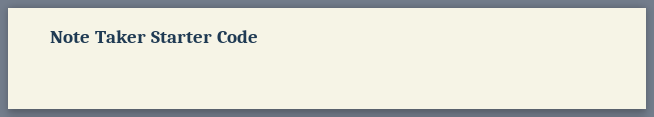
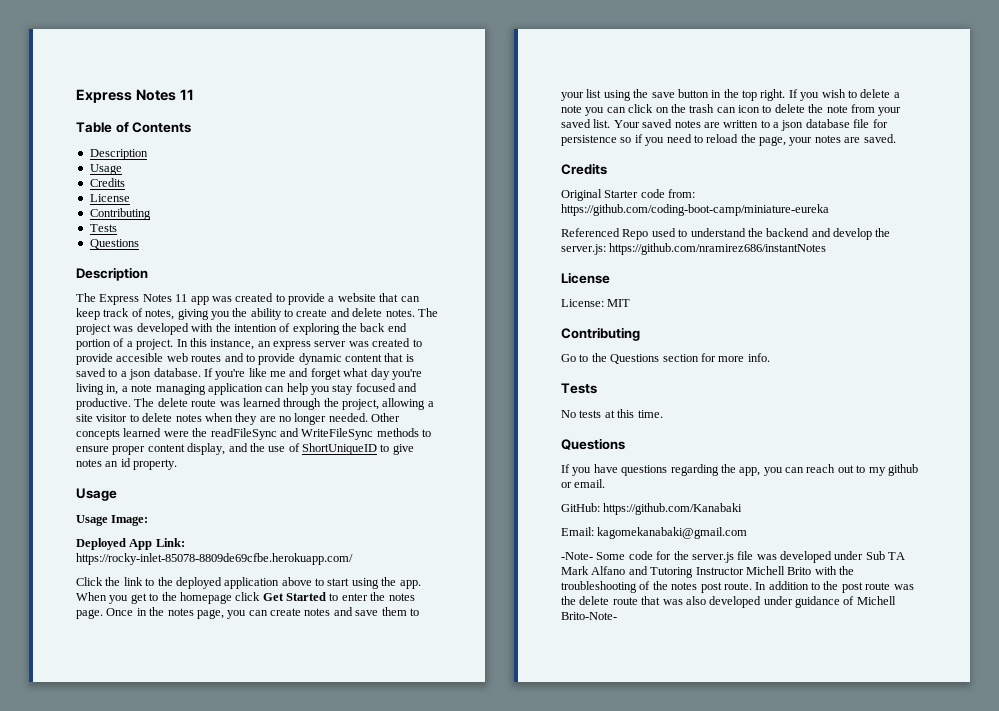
[50,30,258,43] Note Taker Starter Code -> [76,89,194,103] [76,122,192,133] [89,149,148,160] [89,164,122,175] [89,178,125,187] [89,194,130,202] [89,208,151,220] [89,224,117,232] [89,239,139,249] [76,267,148,281] [76,293,420,305] [76,308,438,320] [76,323,407,335] [76,338,422,350] [76,353,414,365] [76,368,422,380] [76,383,418,395] [76,398,434,410] [76,413,401,425] [76,428,431,440] [76,443,414,455] [76,458,178,470] [76,488,117,501] [76,515,149,526] [76,538,185,550] [76,553,353,565] [76,577,421,589] [76,592,415,604] [76,607,419,619] [561,89,900,101] [561,104,902,116] [561,119,888,131] [561,134,896,146] [561,163,607,175] [561,189,696,201] [561,204,829,216] [561,228,891,240] [561,243,827,255] [561,272,610,284] [561,299,631,307] [561,327,640,341] [561,353,770,364] [561,383,597,394] [561,409,663,418] [561,438,625,450] [561,464,918,476] [561,479,606,488] [561,503,743,515] [561,527,748,539] [561,551,906,563] [561,566,854,578] [561,581,914,593] [561,596,896,608] [561,612,617,620] Express Notes 11 // Table of Contents // Description // Usage // Credits // License // Contributing // Tests // Questions // Description // The Express Notes 11 app was created to provide a website that can keep track of notes, giving you the ability to create and delete notes. The project was developed with the intention of exploring the back end portion of a project. In this instance, an express server was created to provide accesible web routes and to provide dynamic content that is saved to a json database. If you're like me and forget what day you're living in, a note managing application can help you stay focused and productive. The delete route was learned through the project, allowing a site visitor to delete notes when they are no longer needed. Other concepts learned were the readFileSync and WriteFileSync methods to ensure proper content display, and the use of ShortUniqueID to give notes an id property. // Usage // Usage Image: // Deployed App Link: https://rocky-inlet-85078-8809de69cfbe.herokuapp.com/ // Click the link to the deployed application above to start using the app. When you get to the homepage click Get Started to enter the notes page. Once in the notes page, you can create notes and save them to your list using the save button in the top right. If you wish to delete a note you can click on the trash can icon to delete the note from your saved list. Your saved notes are written to a json database file for persistence so if you need to reload the page, your notes are saved. // Credits // Original Starter code from: https://github.com/coding-boot-camp/miniature-eureka // Referenced Repo used to understand the backend and develop the server.js: https://github.com/nramirez686/instantNotes // License // License: MIT // Contributing // Go to the Questions section for more info. // Tests // No tests at this time. // Questions // If you have questions regarding the app, you can reach out to my github or email. // GitHub: https://github.com/Kanabaki // Email: kagomekanabaki@gmail.com // -Note- Some code for the server.js file was developed under Sub TA Mark Alfano and Tutoring Instructor Michell Brito with the troubleshooting of the notes post route. In addition to the post route was the delete route that was also developed under guidance of Michell Brito-Note-

